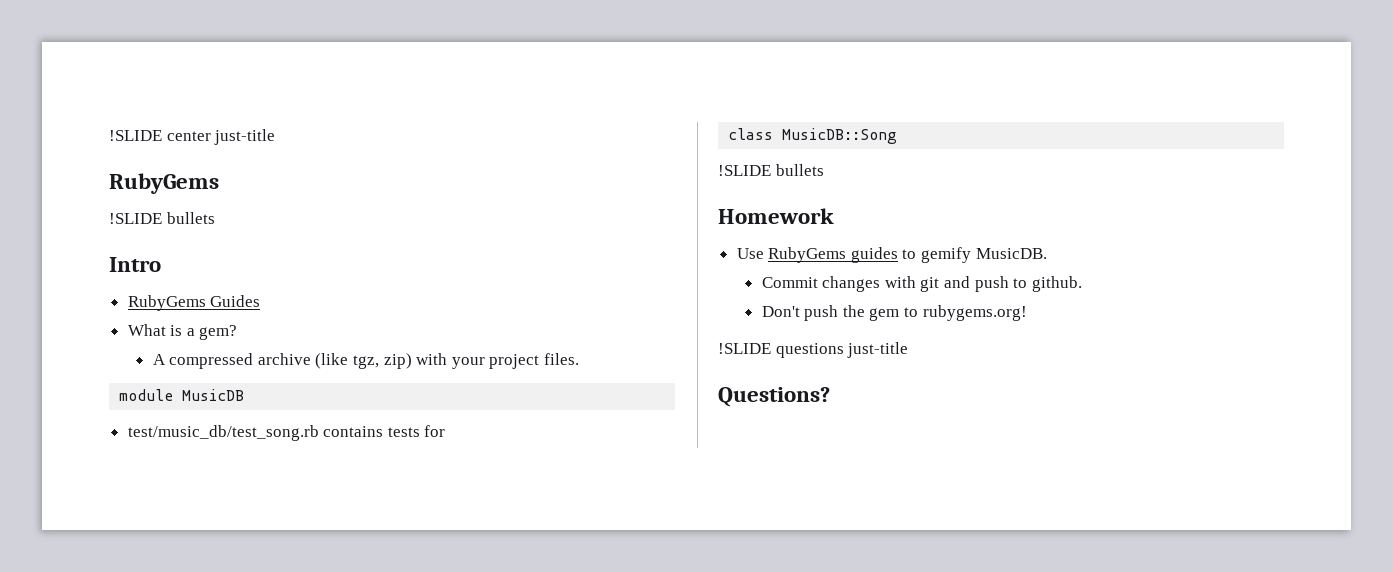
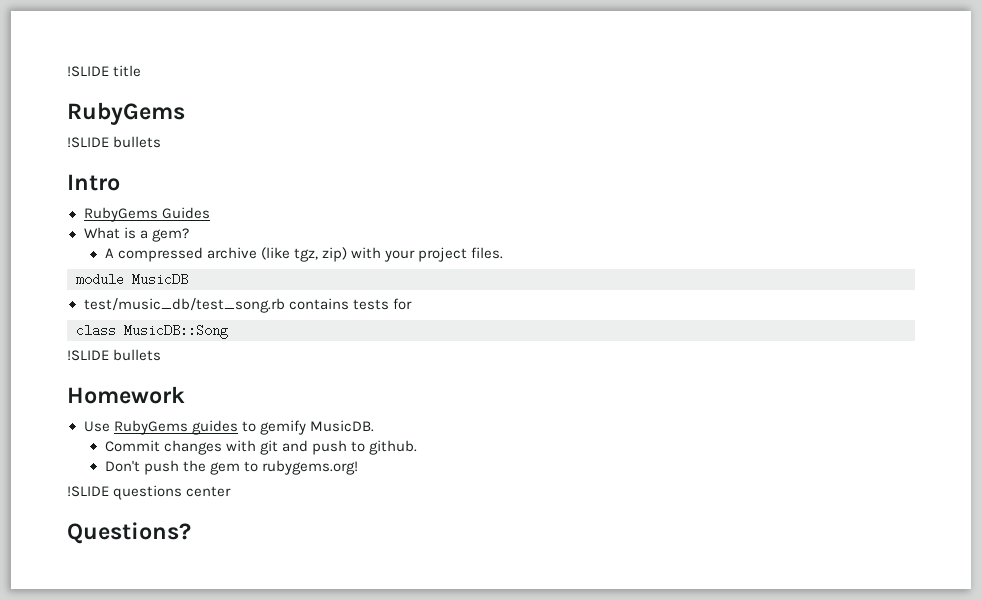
[109,129,276,145] !SLIDE center just-title -> [67,65,142,77] !SLIDE title
[847,342,909,358] just-title -> [186,486,232,497] center

